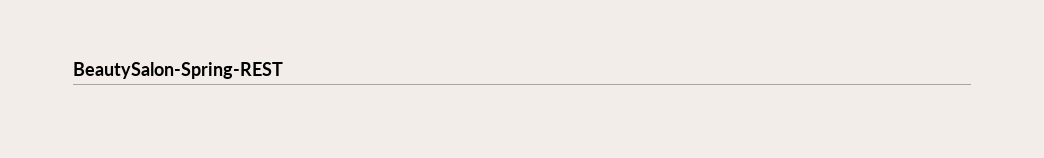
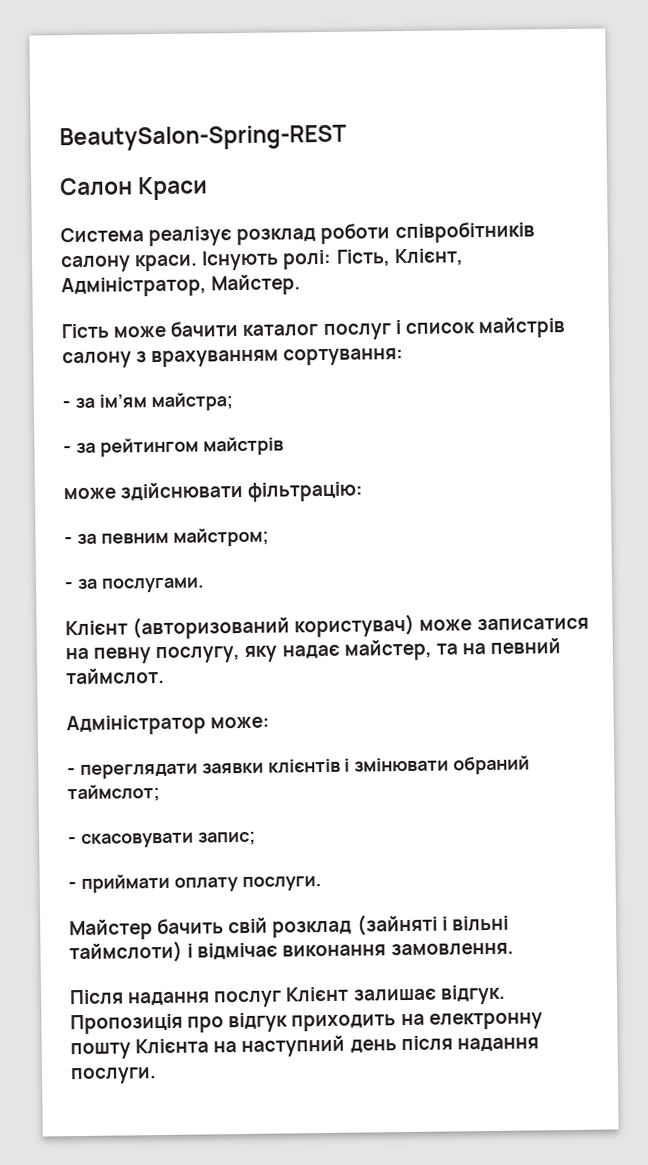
(283, 70) none -> [60,176,209,201] [60,221,535,247] [60,248,464,273] [61,274,302,298] [61,317,566,340] [62,348,405,369] [62,392,233,412] [63,436,284,457] [63,481,365,502] [64,527,269,547] [64,577,204,593] [65,613,589,640] [65,638,562,664] [66,667,165,686] [66,714,271,736] [67,755,531,780] [67,784,160,803] [68,830,256,848] [68,873,321,893] [69,913,509,941] [69,940,514,964] [69,984,506,1008] [70,1012,543,1035] [70,1035,539,1060] [70,1067,157,1085] // Салон Краси // Система реалізує розклад роботи співробітників салону краси. Існують ролі: Гість, Клієнт, Адміністратор, Майстер. // Гість може бачити каталог послуг і список майстрів салону з врахуванням сортування: // - за ім’ям майстра; // - за рейтингом майстрів // може здійснювати фільтрацію: // - за певним майстром; // - за послугами. // Клієнт (авторизований користувач) може записатися на певну послугу, яку надає майстер, та на певний таймслот. // Адміністратор може: // - переглядати заявки клієнтів і змінювати обраний таймслот; // - скасовувати запис; // - приймати оплату послуги. // Майстер бачить свій розклад (зайняті і вільні таймслоти) і відмічає виконання замовлення. // Після надання послуг Клієнт залишає відгук. Пропозиція про відгук приходить на електронну пошту Клієнта на наступний день після надання послуги.

